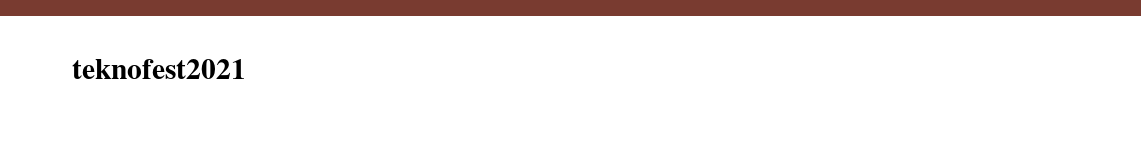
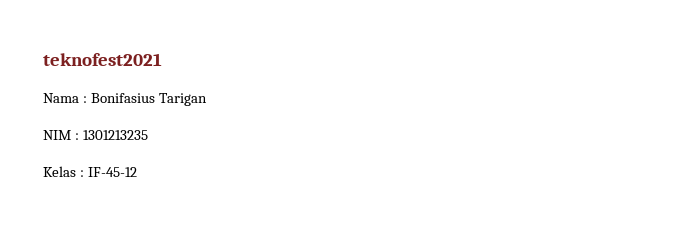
(246, 69) none -> [43,93,207,106] [43,130,148,140] [43,166,137,177] // Nama : Bonifasius Tarigan // NIM : 1301213235 // Kelas : IF-45-12

